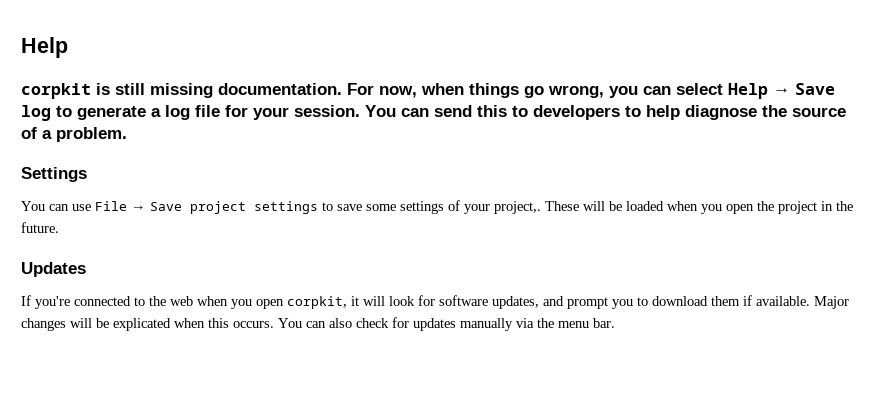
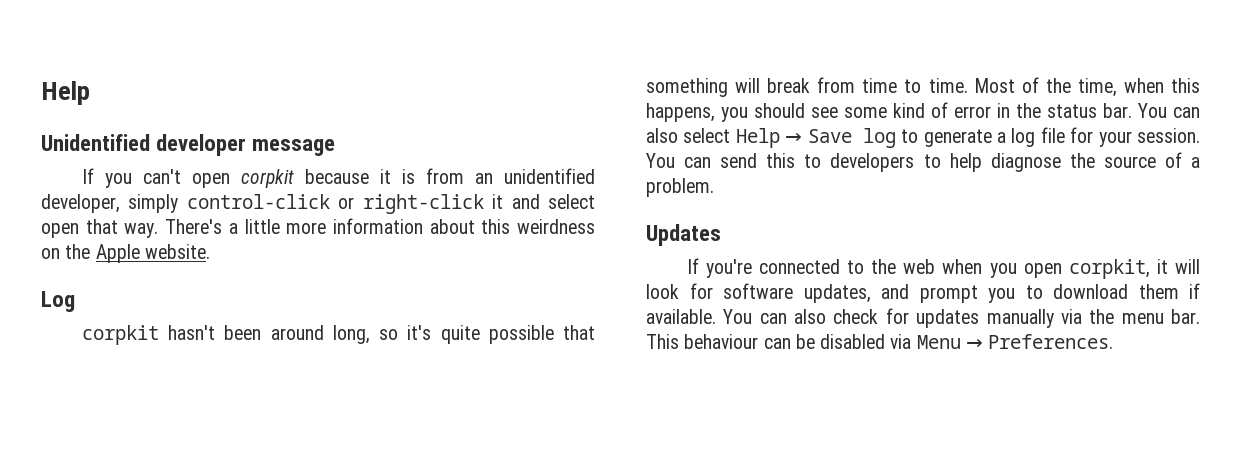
[21,83,671,99] corpkit is still missing documentation. For now, when things go wrong, you can -> [41,134,336,156] [81,168,595,188] [41,194,596,214] [41,218,595,238] [41,244,210,263] [41,291,75,312] [81,325,596,345] [646,77,1200,97] [646,102,1200,122] [646,128,678,143] Unidentified developer message // If you can't open corpkit because it is from an unidentified developer, simply control-click or right-click it and select open that way. There's a little more information about this weirdness on the Apple website. // Log // corpkit hasn't been around long, so it's quite possible that something will break from time to time. Most of the time, when this happens, you should see some kind of error in the status bar. You can also
[21,167,87,182] [21,200,853,214] [21,222,59,233] // Settings // You can use File → Save project settings to save some settings of your project,. These will be loaded when you open the project in the future. -> (714, 187) none
[814,296,849,309] [21,318,274,331] Major changes will be explicated when this occurs. -> (716, 316) none
(615, 323) none -> [646,334,1114,349] This behaviour can be disabled via Menu → Preferences.

